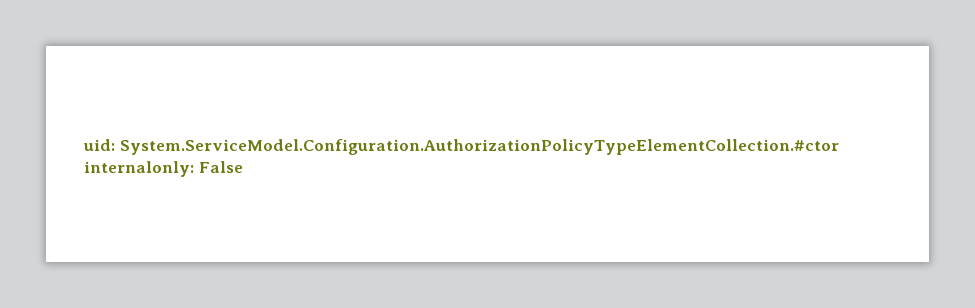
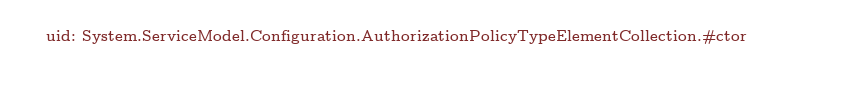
[84,161,243,177] internalonly: False -> (747, 37) none

